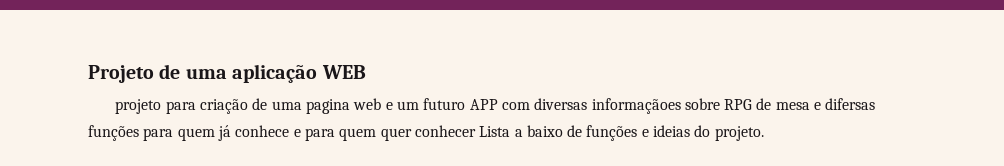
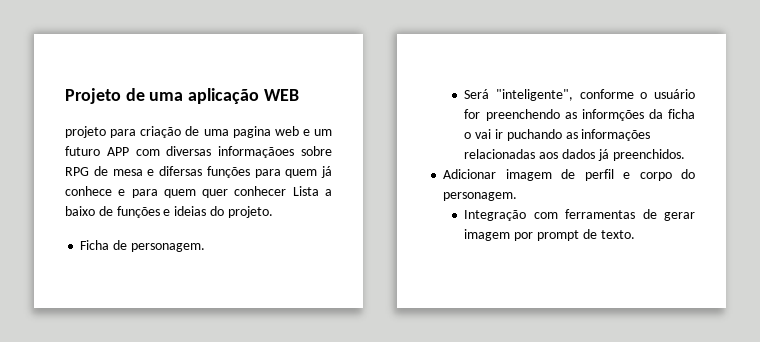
(764, 133) none -> [80,240,205,252] [464,89,695,101] [464,109,695,121] [464,129,651,141] [464,149,685,161] [443,169,695,181] [443,192,518,201] [464,209,695,221] [464,229,635,241] // Ficha de personagem. // Será "inteligente", conforme o usuário for preenchendo as informções da ficha o vai ir puchando as informações relacionadas aos dados já preenchidos. // Adicionar imagem de perfil e corpo do personagem. // Integração com ferramentas de gerar imagem por prompt de texto.

